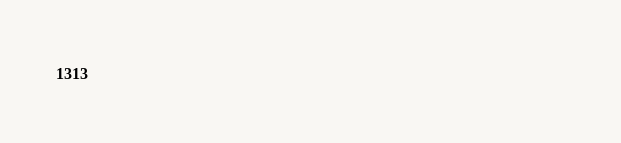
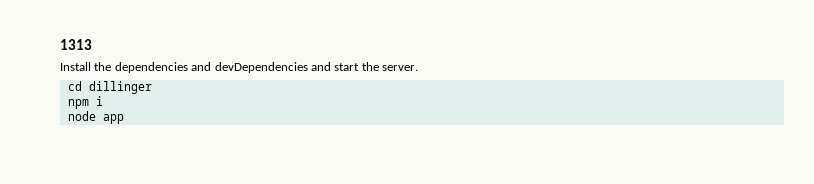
(88, 73) none -> [60,62,418,73] [67,81,152,94] [67,96,103,109] [67,111,124,124] // Install the dependencies and devDependencies and start the server. // cd dillinger // npm i // node app

